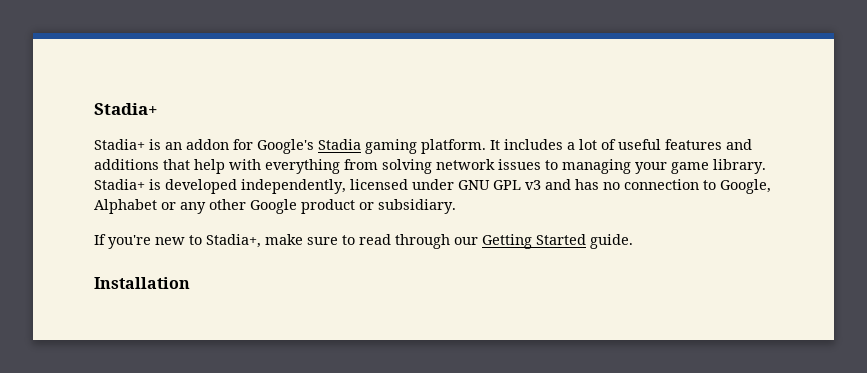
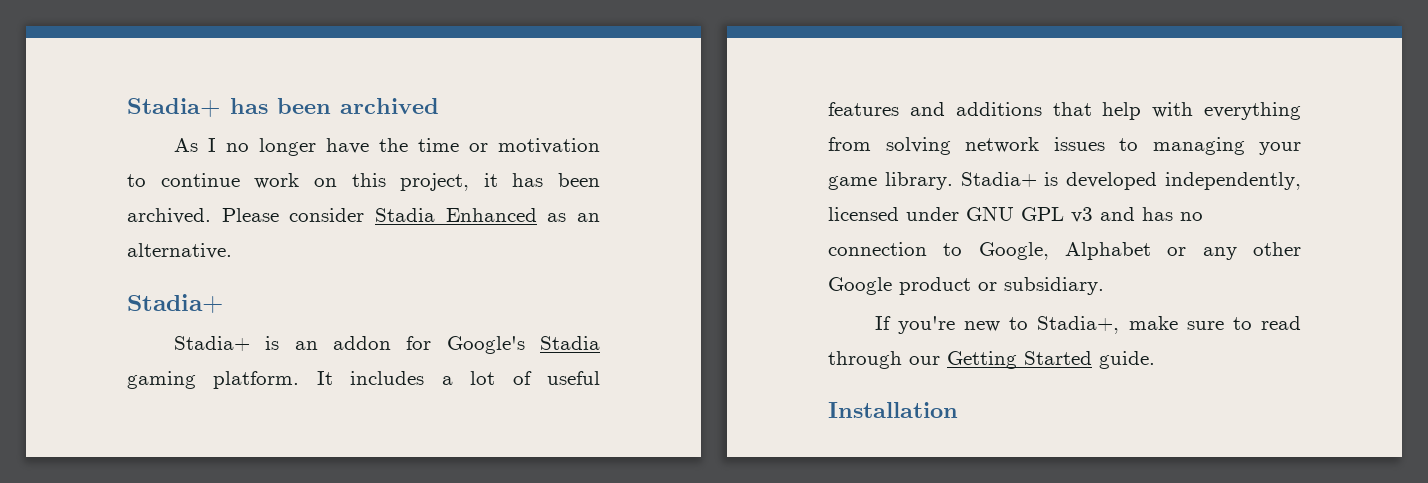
[94,103,158,115] Stadia+ -> [127,98,439,117] [173,138,600,156] [127,173,600,191] [127,208,600,224] [127,243,232,259] [127,294,223,313] Stadia+ has been archived // As I no longer have the time or motivation to continue work on this project, it has been archived. Please consider Stadia Enhanced as an alternative. // Stadia+

